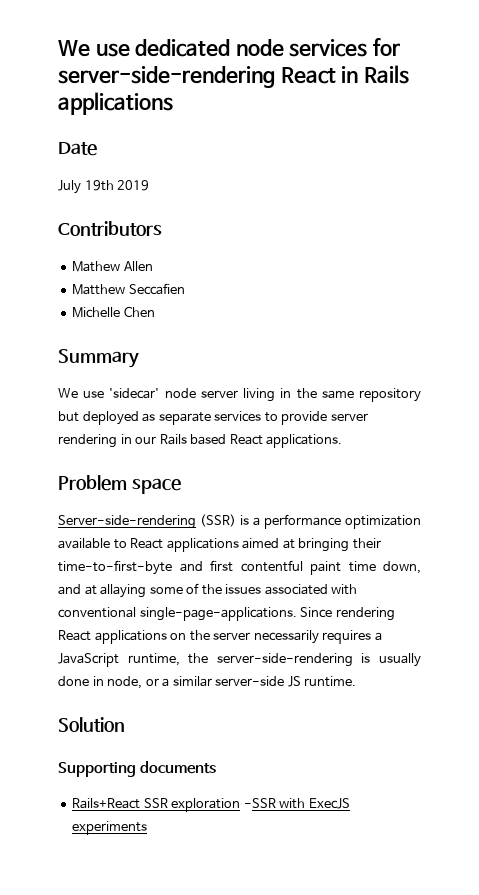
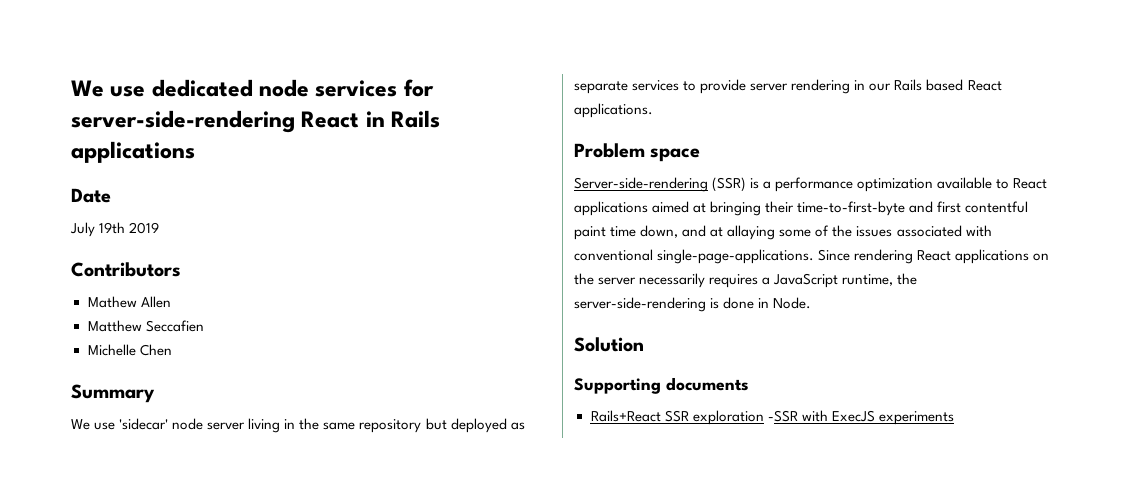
[379,653,421,667] usually -> (720, 303) none
[107,676,357,689] node, or a similar server-side JS runtime. -> [773,297,812,309] Node.

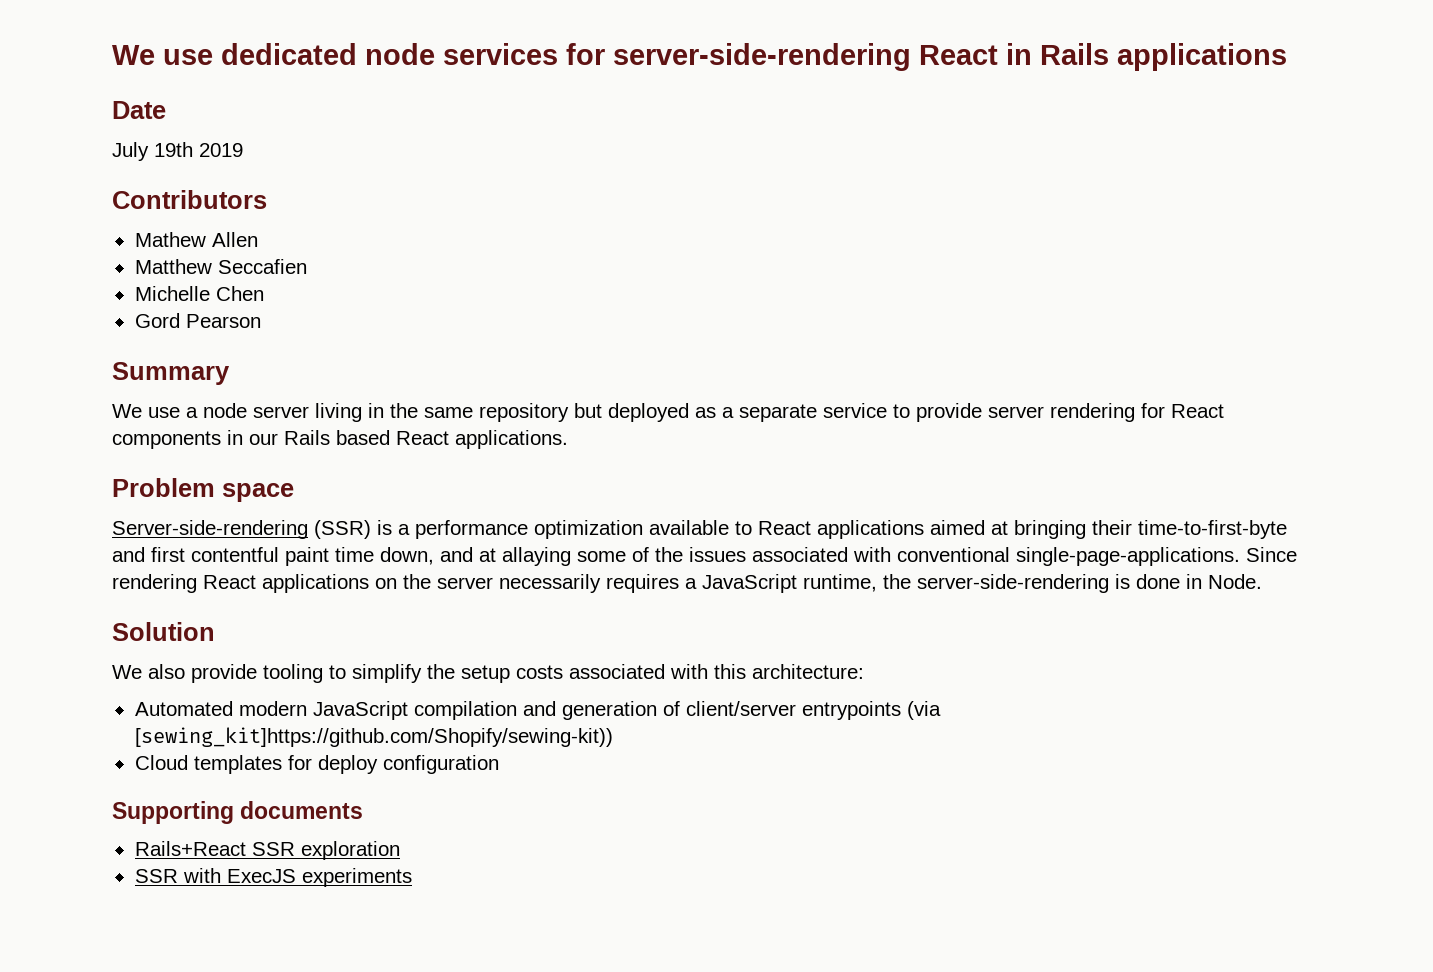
(172, 350) none -> [134,313,261,328] // Gord Pearson
[119,418,169,430] 'sidecar' -> [186,407,198,418] a
[574,80,680,94] separate services -> [722,403,887,422] a separate service
(851, 86) none -> [1141,403,1224,418] [112,431,221,449] for React components
(644, 344) none -> [112,664,864,683] [134,701,941,720] [134,727,613,747] [134,755,499,774] // We also provide tooling to simplify the setup costs associated with this architecture: // Automated modern JavaScript compilation and generation of client/server entrypoints (via [sewing_kit]https://github.com/Shopify/sewing-kit)) // Cloud templates for deploy configuration
[767,410,798,422] -SSR -> [134,869,178,883] // SSR

